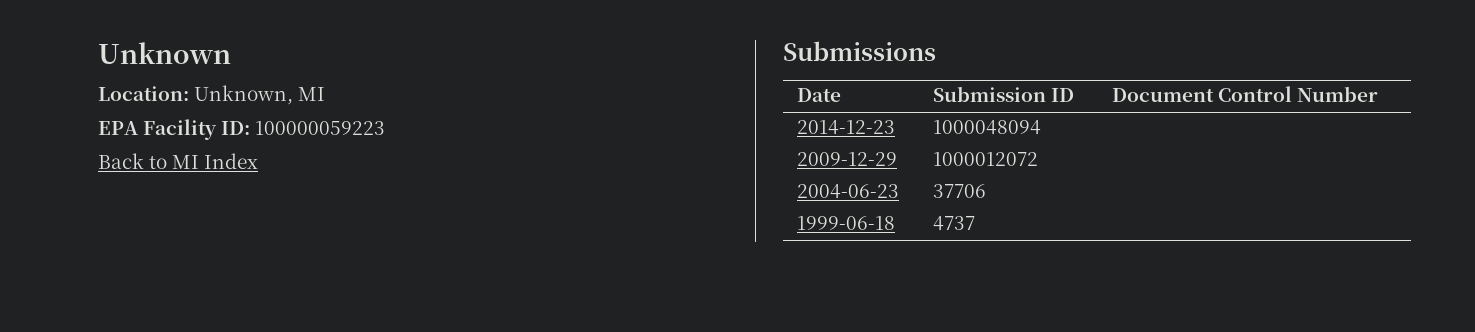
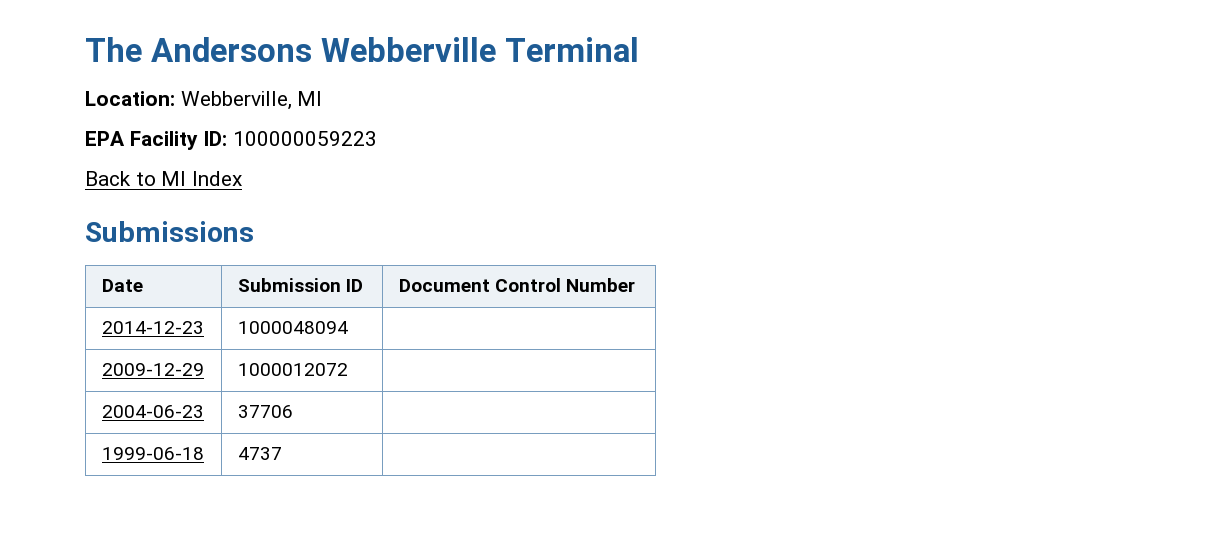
[98,42,231,64] Unknown -> [85,37,639,62] The Andersons Webberville Terminal
[194,85,294,105] Unknown, -> [180,91,292,110] Webberville,

